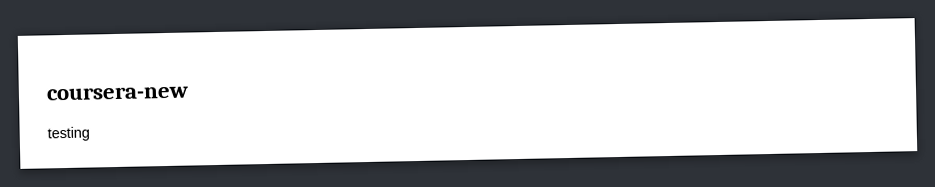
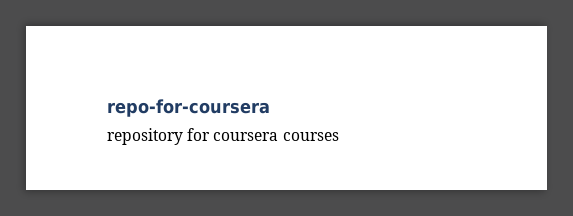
[46,85,189,101] [47,126,90,142] coursera-new // testing -> [107,99,270,117] [107,128,339,145] repo-for-coursera // repository for coursera courses

